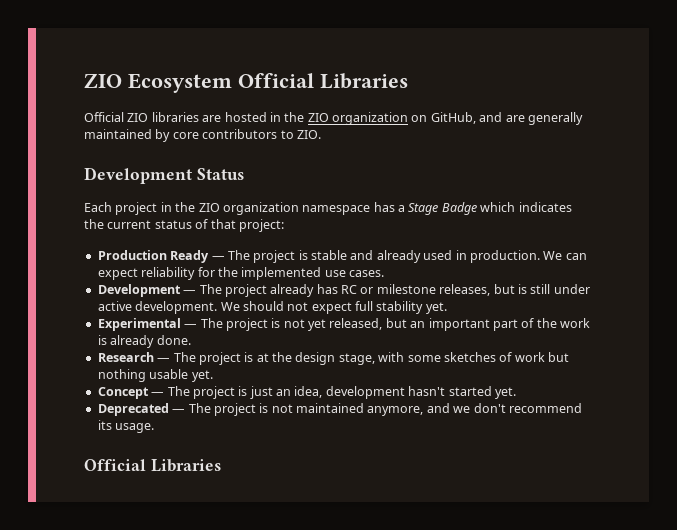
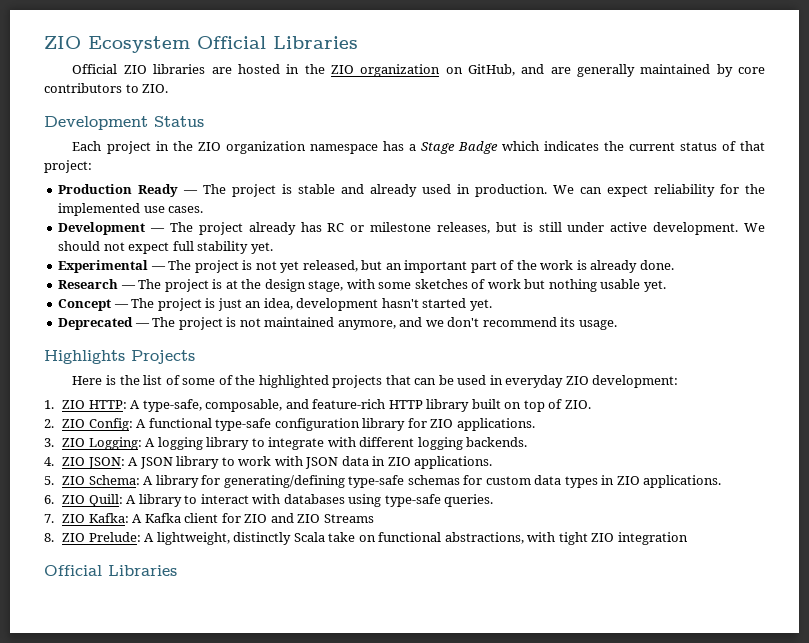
(155, 428) none -> [44,350,195,364] [72,375,679,388] [44,399,591,412] [44,418,535,431] [44,437,528,450] [44,456,493,469] [44,475,722,488] [44,494,494,507] [44,513,374,523] [44,532,688,545] // Highlights Projects // Here is the list of some of the highlighted projects that can be used in everyday ZIO development: // 1. ZIO HTTP: A type-safe, composable, and feature-rich HTTP library built on top of ZIO. // 2. ZIO Config: A functional type-safe configuration library for ZIO applications. // 3. ZIO Logging: A logging library to integrate with different logging backends. // 4. ZIO JSON: A JSON library to work with JSON data in ZIO applications. // 5. ZIO Schema: A library for generating/defining type-safe schemas for custom data types in ZIO applications. // 6. ZIO Quill: A library to interact with databases using type-safe queries. // 7. ZIO Kafka: A Kafka client for ZIO and ZIO Streams // 8. ZIO Prelude: A lightweight, distinctly Scala take on functional abstractions, with tight ZIO integration

